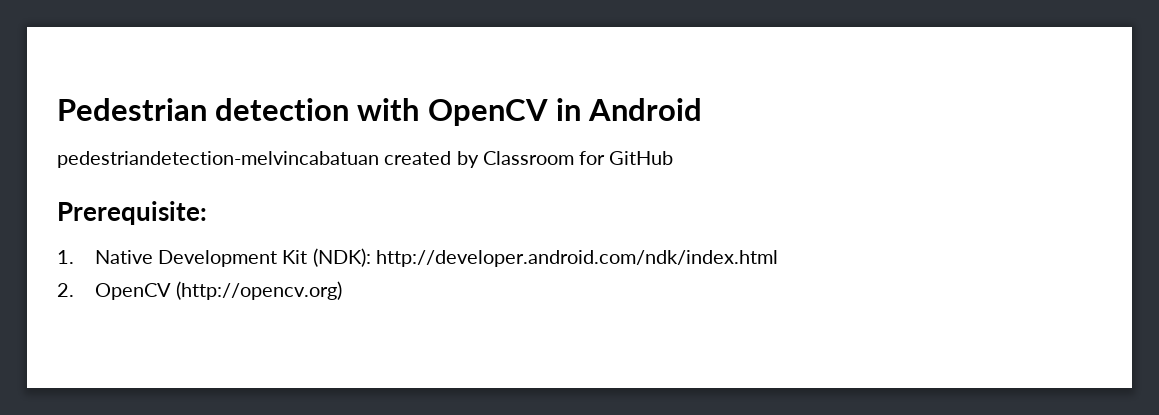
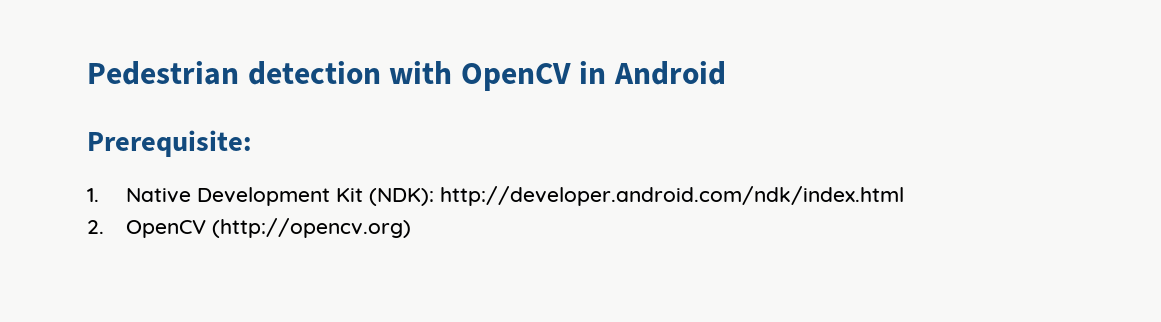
[57,151,674,168] // pedestriandetection-melvincabatuan created by Classroom for GitHub -> (726, 73) none

